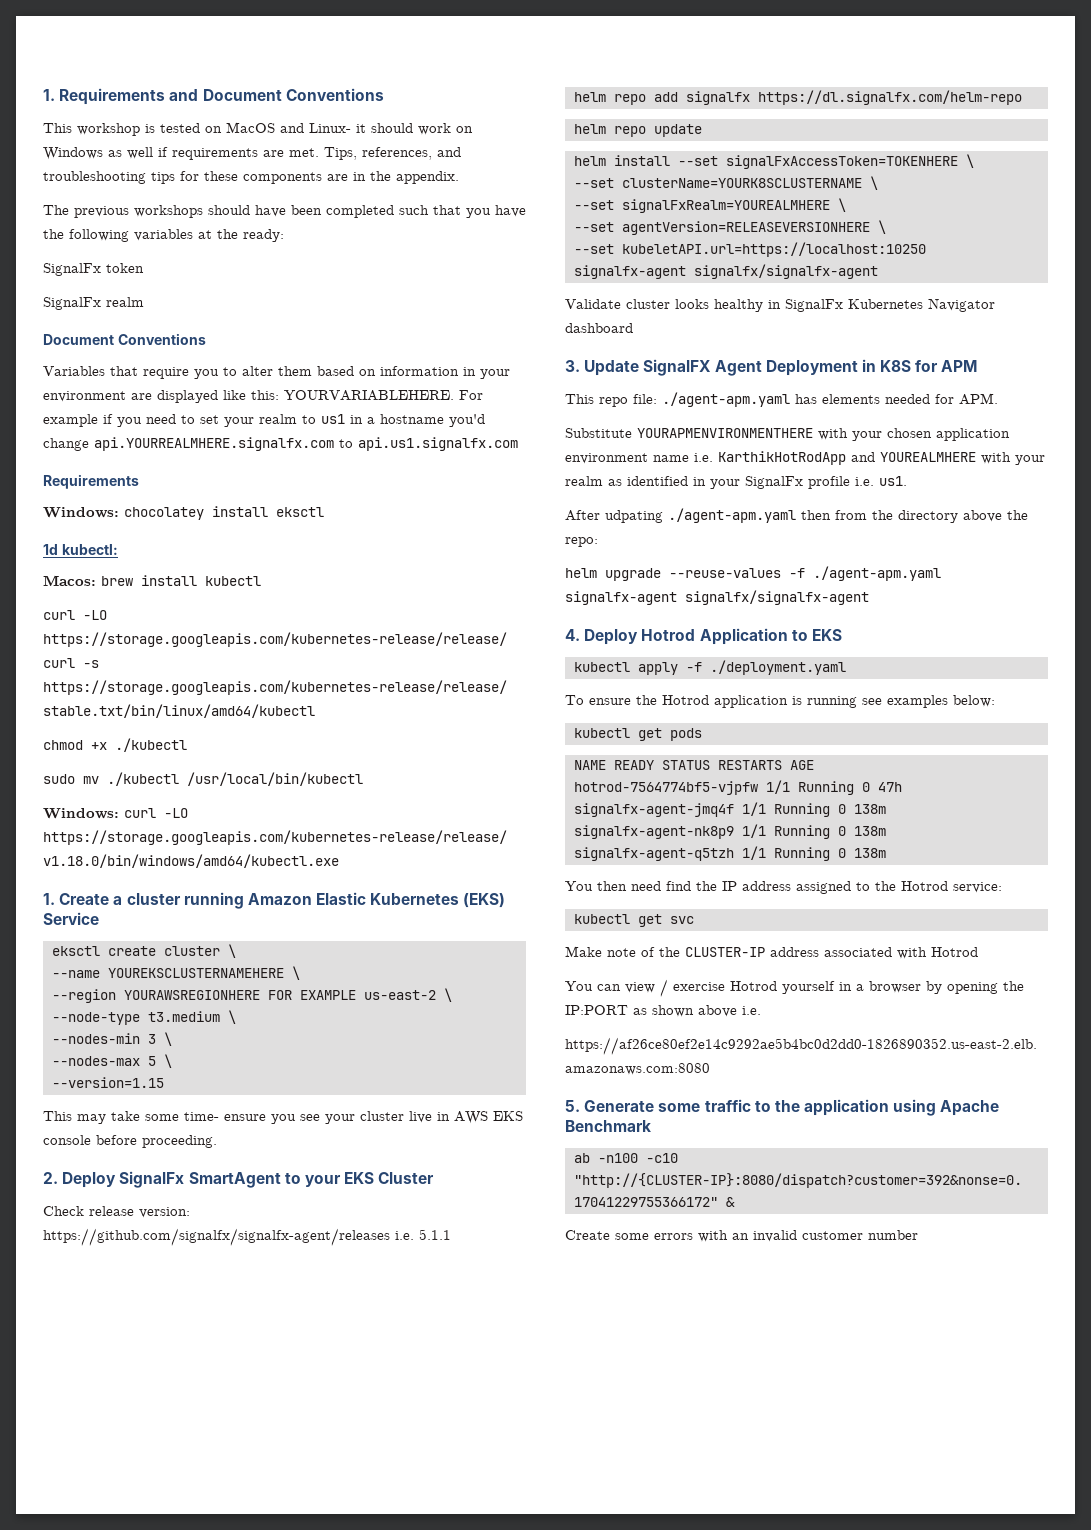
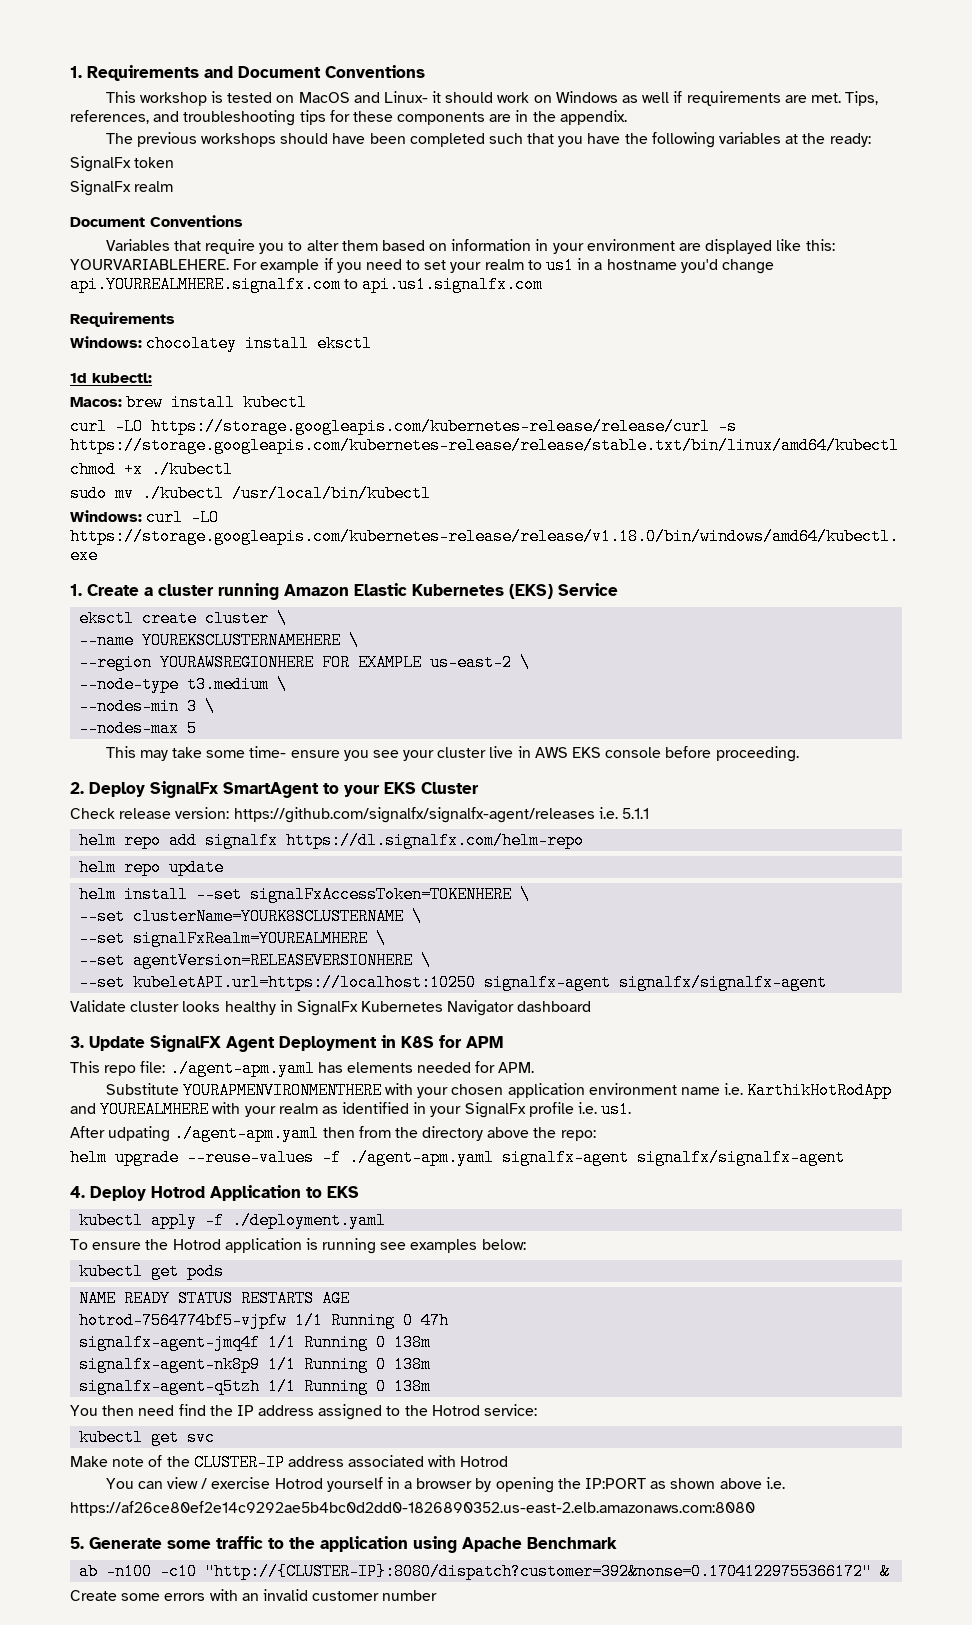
[164,1054,172,1068] [52,1077,164,1088] \ // --version=1.15 -> (198, 728) none

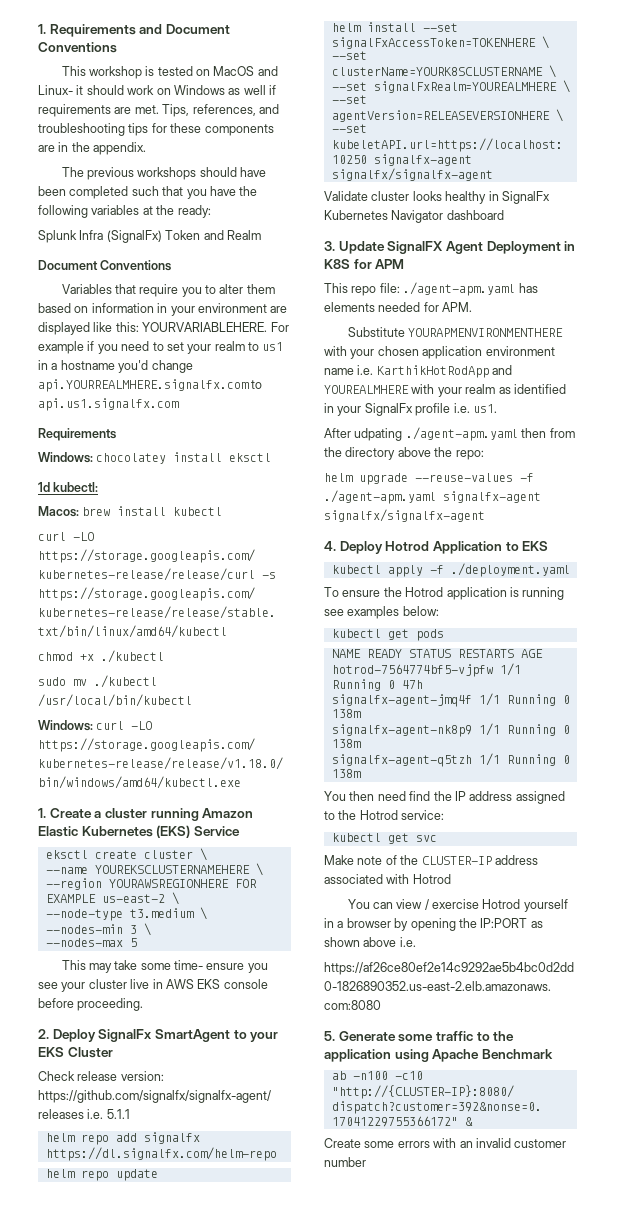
[70,156,175,172] [70,180,174,196] SignalFx token // SignalFx realm -> [38,230,261,243] Splunk Infra (SignalFx) Token and Realm

